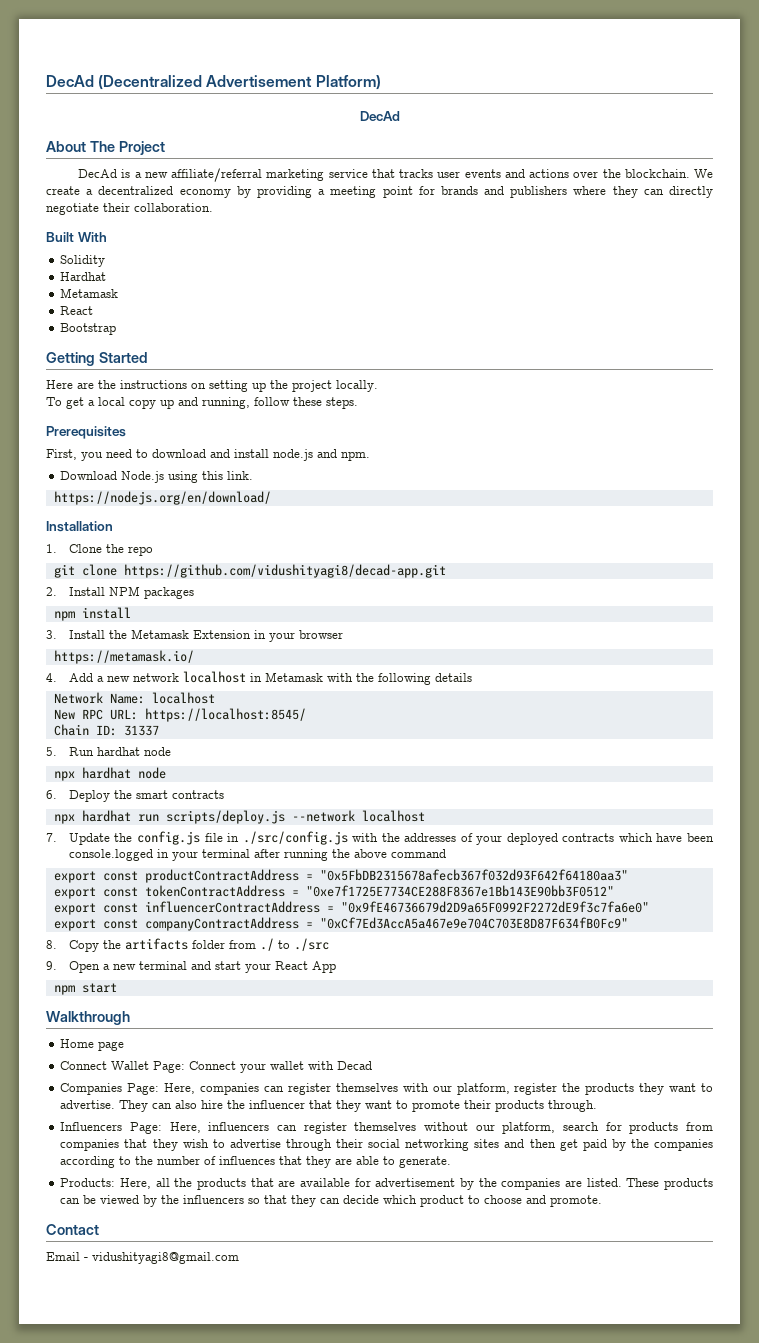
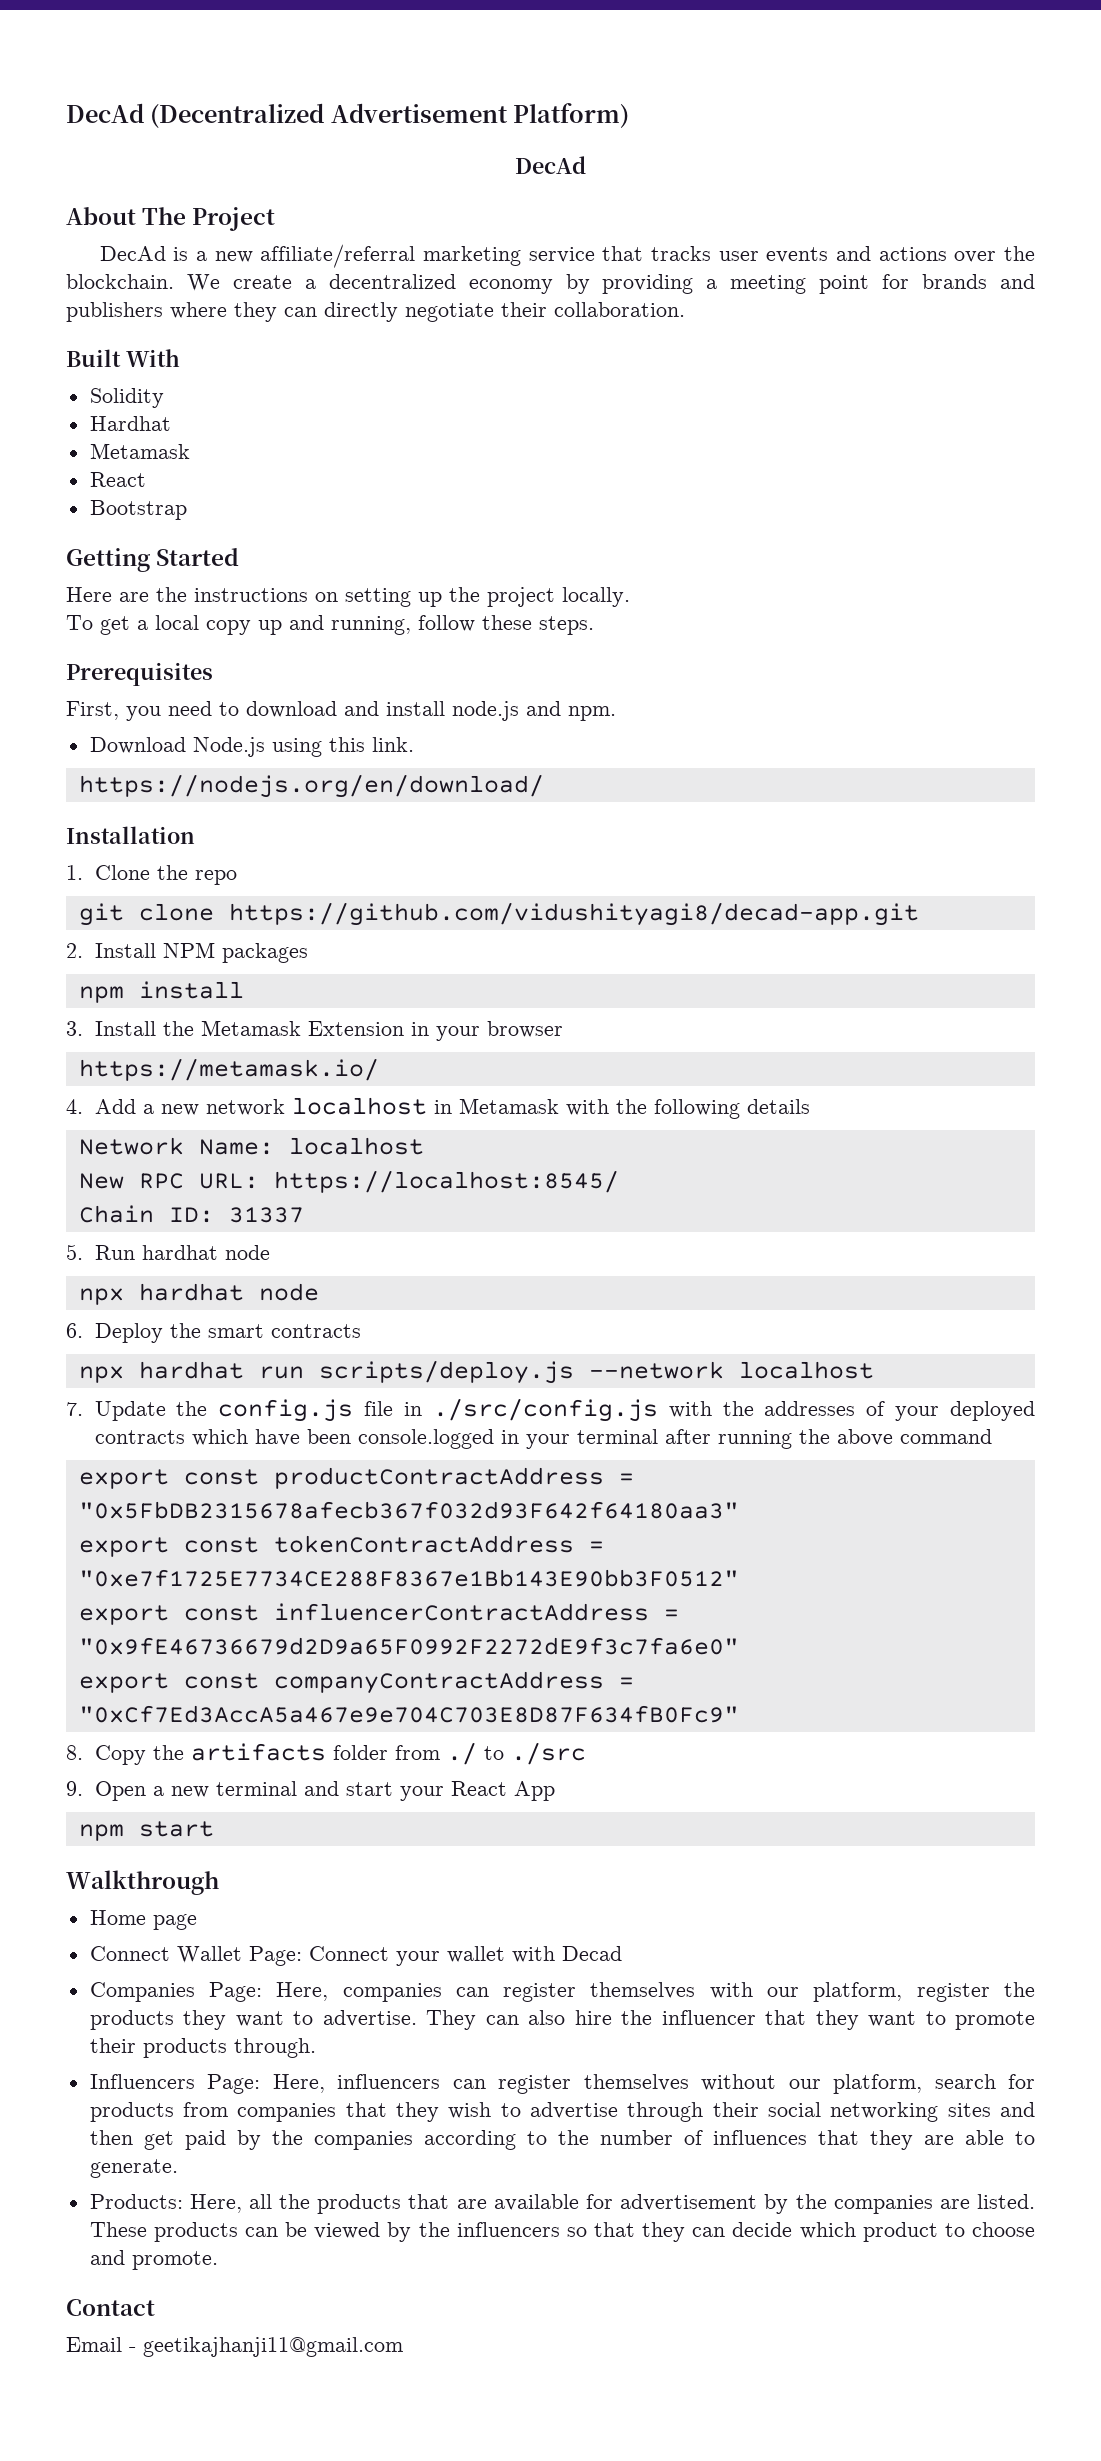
[92,1252,239,1264] vidushityagi8@gmail.com -> [143,2337,403,2357] geetikajhanji11@gmail.com

